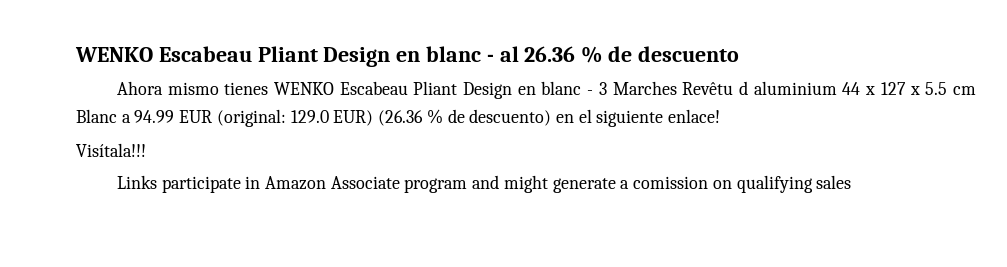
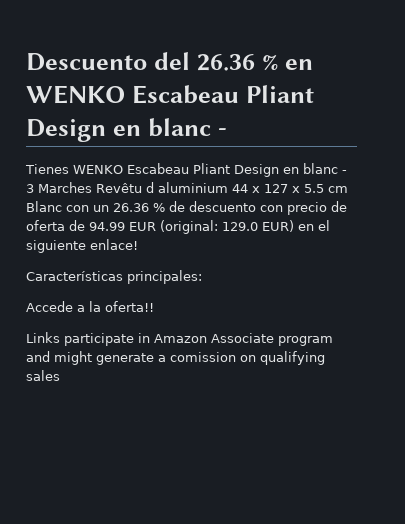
[75,46,739,67] [116,81,269,95] WENKO Escabeau Pliant Design en blanc - al 26.36 % de descuento // Ahora mismo tienes -> [26,52,313,71] [26,85,314,104] [26,118,227,142] [25,164,69,174] Descuento del 26.36 % en WENKO Escabeau Pliant Design en blanc - // Tienes
[121,114,131,123] a -> [66,201,347,215] [26,220,85,231] con un 26.36 % de descuento con precio de oferta de
[378,109,552,126] (26.36 % de descuento) -> (294, 226) none
[76,143,146,157] Visítala!!! -> [26,270,202,284] [26,301,154,312] Características principales: // Accede a la oferta!!

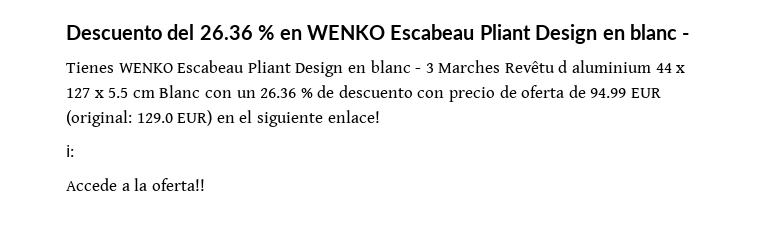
[26,270,202,284] Características principales: -> [66,145,74,157] ℹ:
[26,332,333,346] [26,351,325,365] [26,370,60,381] // Links participate in Amazon Associate program and might generate a comission on qualifying sales -> (205, 184) none

